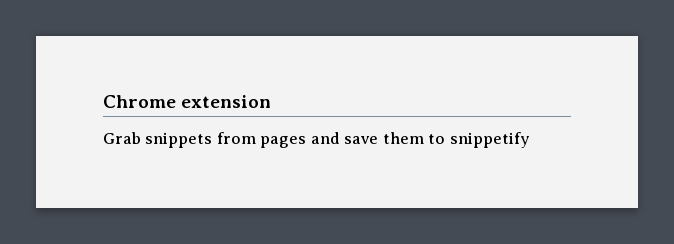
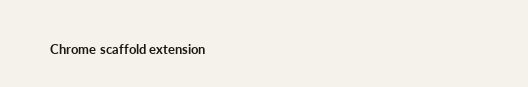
(176, 101) none -> [99,44,146,54] scaffold
[103,132,530,148] // Grab snippets from pages and save them to snippetify -> (206, 49) none

